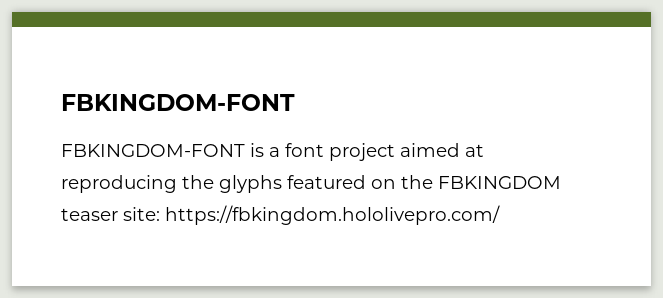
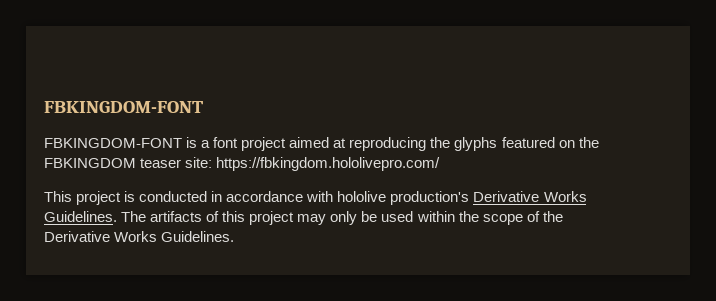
(500, 215) none -> [44,191,587,205] [44,211,563,225] [44,231,235,242] // This project is conducted in accordance with hololive production's Derivative Works Guidelines. The artifacts of this project may only be used within the scope of the Derivative Works Guidelines.

